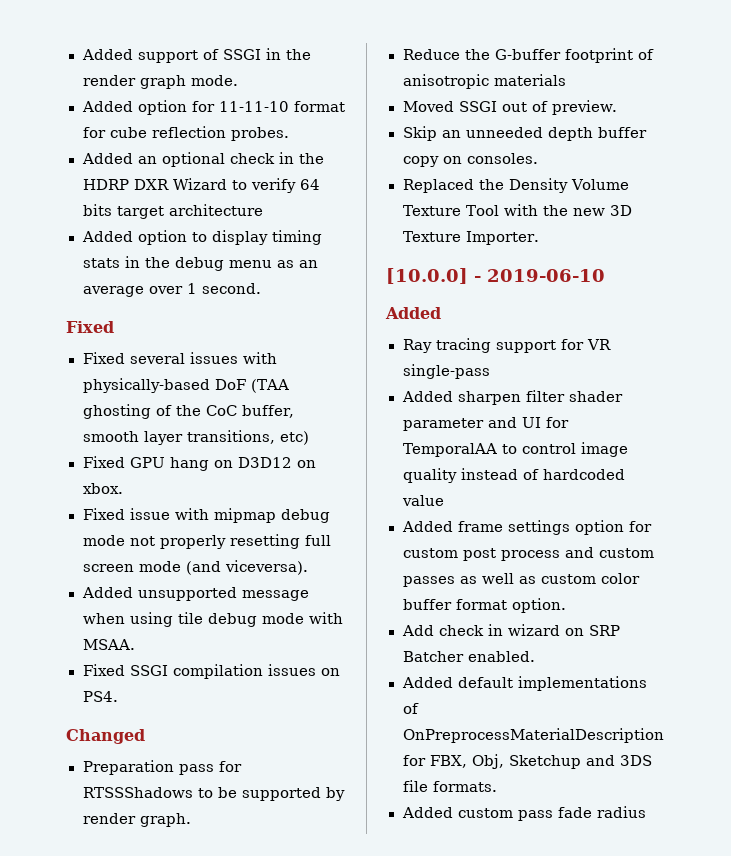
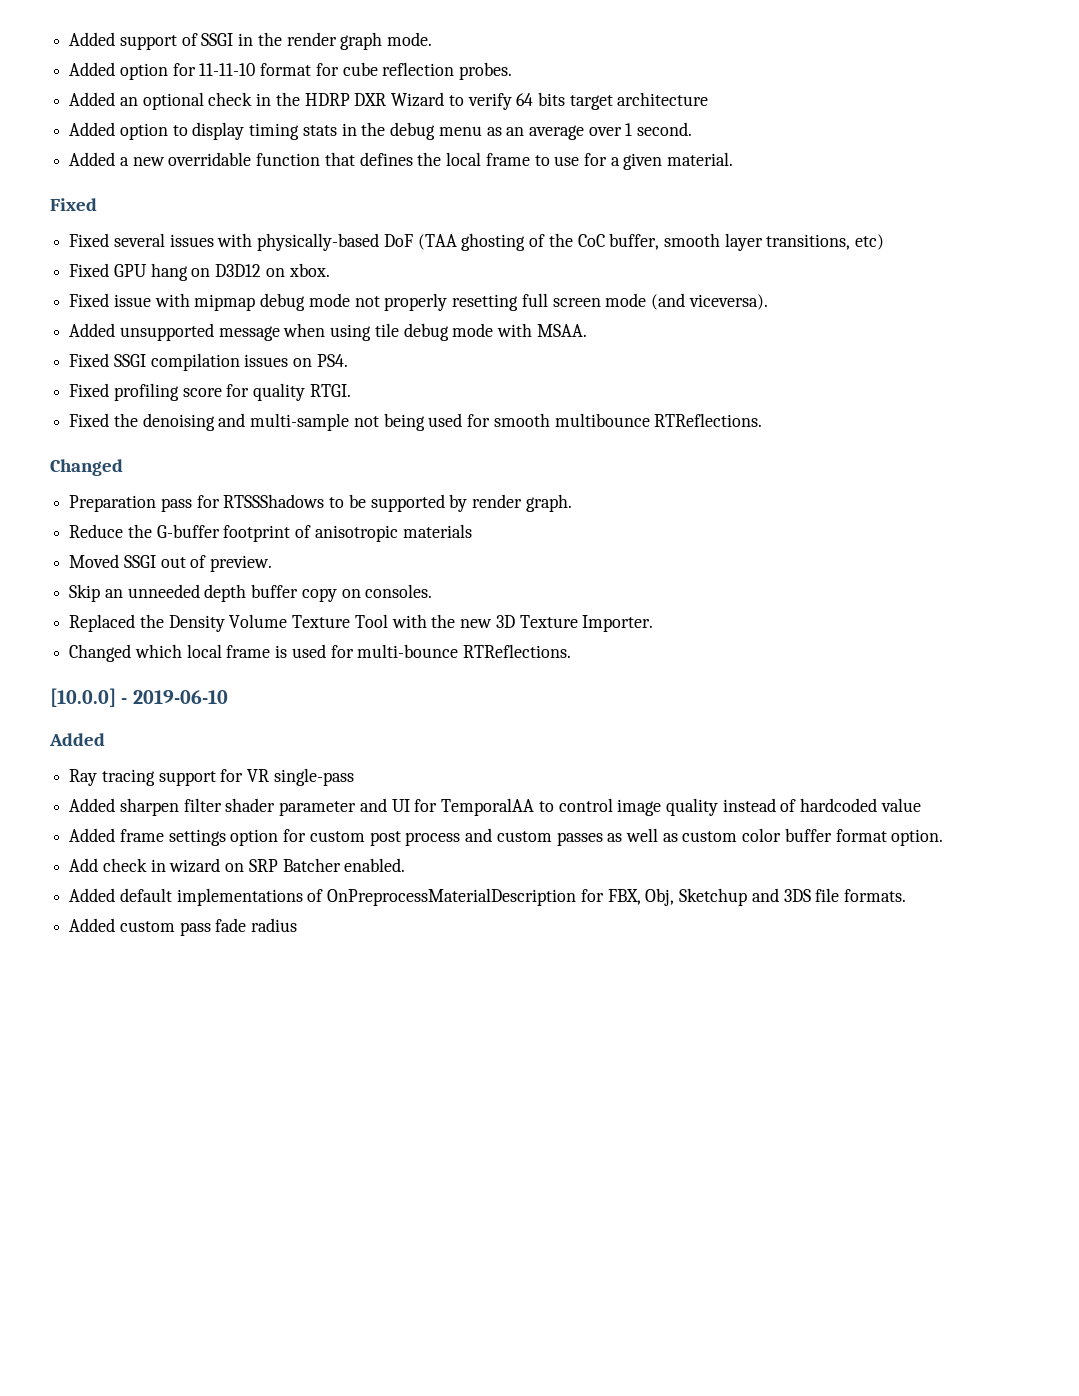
(261, 288) none -> [69,152,734,170] // Added a new overridable function that defines the local frame to use for a given material.
(118, 696) none -> [69,383,351,401] [69,413,763,431] // Fixed profiling score for quality RTGI. // Fixed the denoising and multi-sample not being used for smooth multibounce RTReflections.
(540, 238) none -> [69,644,572,662] // Changed which local frame is used for multi-bounce RTReflections.

